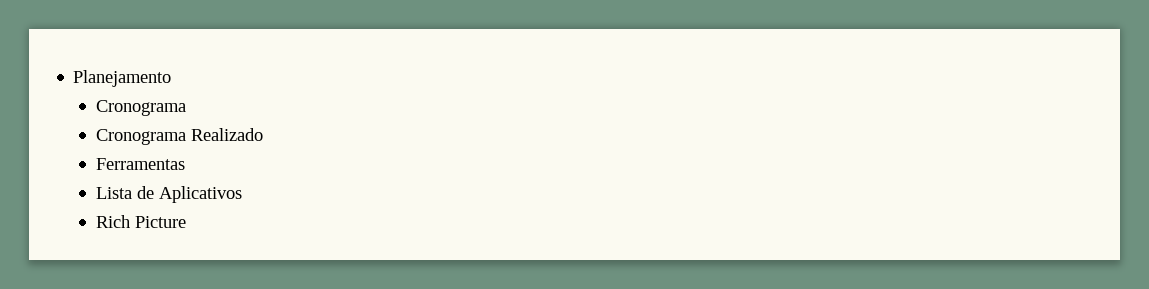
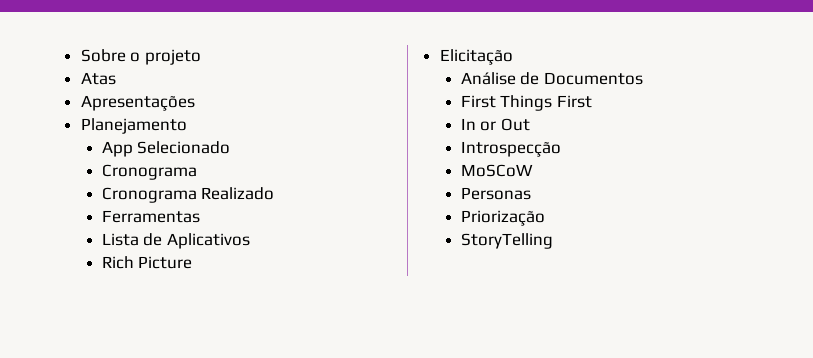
(73, 78) none -> [80,49,201,65] [80,72,116,85] [80,95,195,111] Sobre o projeto // Atas // Apresentações //
(172, 78) none -> [101,141,231,157] // App Selecionado
(186, 222) none -> [439,49,513,65] [460,72,643,85] [460,95,592,111] [460,118,530,131] [460,141,561,157] [460,164,533,177] [460,187,531,200] [460,210,545,226] [460,233,553,249] // Elicitação // Análise de Documentos // First Things First // In or Out // Introspecção // MoSCoW // Personas // Priorização // StoryTelling

